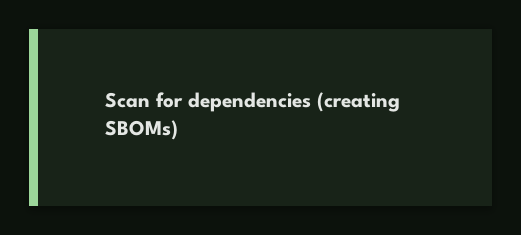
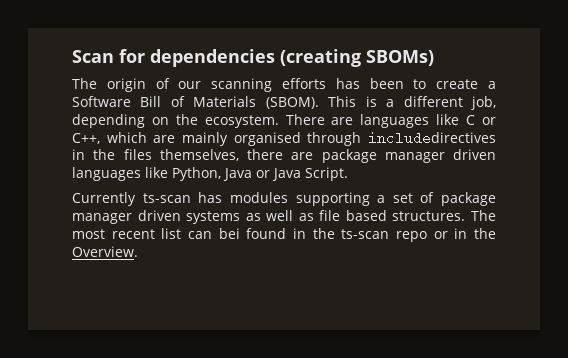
(178, 130) none -> [72,78,497,92] [72,96,497,110] [72,114,497,128] [72,131,496,146] [72,149,496,163] [72,167,348,181] [72,192,496,206] [72,210,496,224] [72,228,497,242] [72,246,138,257] // The origin of our scanning efforts has been to create a Software Bill of Materials (SBOM). This is a different job, depending on the ecosystem. There are languages like C or C++, which are mainly organised through includedirectives in the files themselves, there are package manager driven languages like Python, Java or Java Script. // Currently ts-scan has modules supporting a set of package manager driven systems as well as file based structures. The most recent list can bei found in the ts-scan repo or in the Overview.

